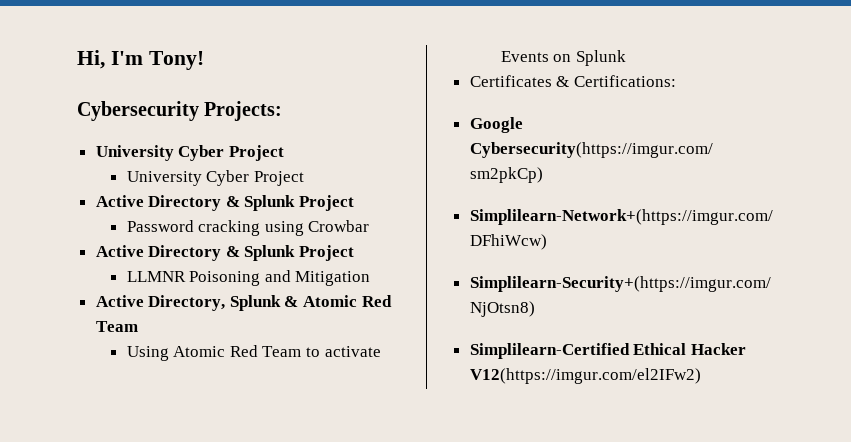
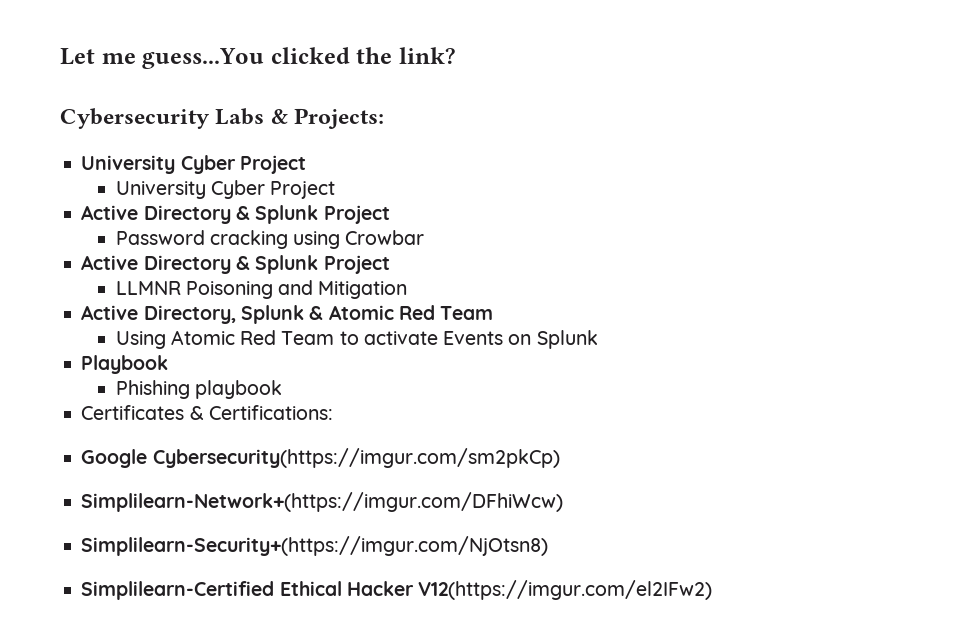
[77,50,204,70] Hi, I'm Tony! -> [60,47,457,69] Let me guess...You clicked the link?
(199, 111) none -> [215,108,288,125] Labs &
(626, 58) none -> [81,355,169,374] [115,380,282,399] // Playbook // Phishing playbook

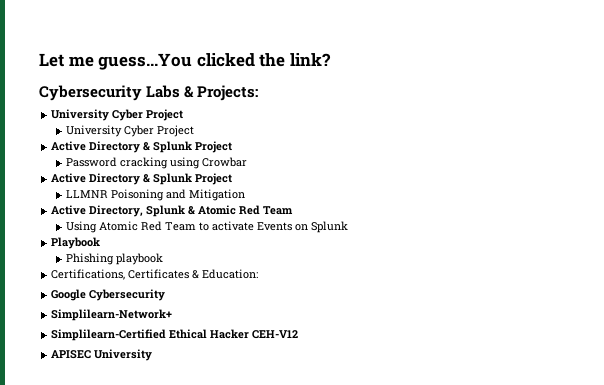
(282, 389) none -> [51,269,126,280] Certifications,
[208,405,333,420] Certifications: -> [202,269,259,279] Education:
[152,448,560,468] [81,492,564,512] [81,536,549,556] Cybersecurity(https://imgur.com/sm2pkCp) // Simplilearn-Network+(https://imgur.com/DFhiWcw) // Simplilearn-Security+(https://imgur.com/NjOtsn8) -> [89,289,166,301] [51,309,173,321] Cybersecurity // Simplilearn-Network+
[418,580,713,600] V12(https://imgur.com/el2IFw2) -> [252,330,299,339] [51,349,153,361] CEH-V12 // APISEC University

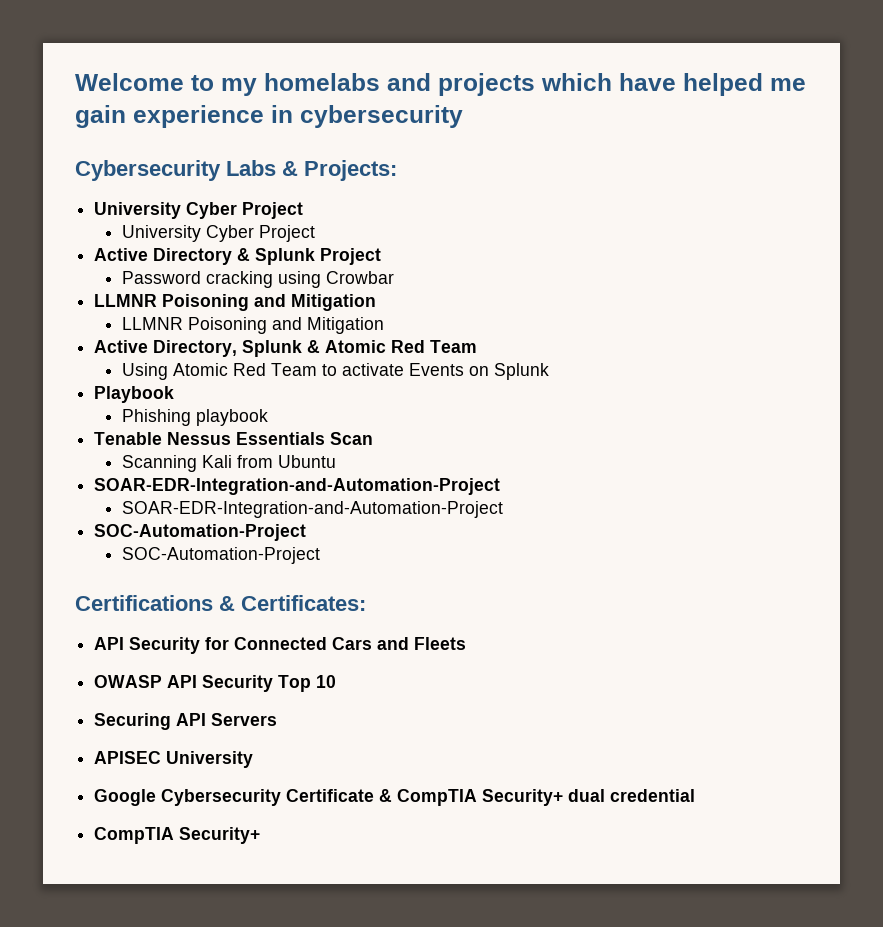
[39,53,331,70] Let me guess...You clicked the link? -> [75,73,806,96] [75,105,463,128] Welcome to my homelabs and projects which have helped me gain experience in cybersecurity
[51,173,233,185] Active Directory & Splunk Project -> [94,294,377,311] LLMNR Poisoning and Mitigation
[51,269,259,280] [51,289,166,301] [51,309,173,321] [51,329,299,341] [51,349,153,361] Certifications, Certificates & Education: // Google Cybersecurity // Simplilearn-Network+ // Simplilearn-Certified Ethical Hacker CEH-V12 // APISEC University -> [94,432,374,445] [121,455,336,472] [94,478,501,495] [121,501,503,518] [94,524,307,541] [121,547,320,564] [75,595,366,611] [94,637,467,654] [94,675,337,692] [94,713,278,730] [94,751,254,768] [94,789,696,806] [94,827,261,844] Tenable Nessus Essentials Scan // Scanning Kali from Ubuntu // SOAR-EDR-Integration-and-Automation-Project // SOAR-EDR-Integration-and-Automation-Project // SOC-Automation-Project // SOC-Automation-Project // Certifications & Certificates: // API Security for Connected Cars and Fleets // OWASP API Security Top 10 // Securing API Servers // APISEC University // Google Cybersecurity Certificate & CompTIA Security+ dual credential // CompTIA Security+

